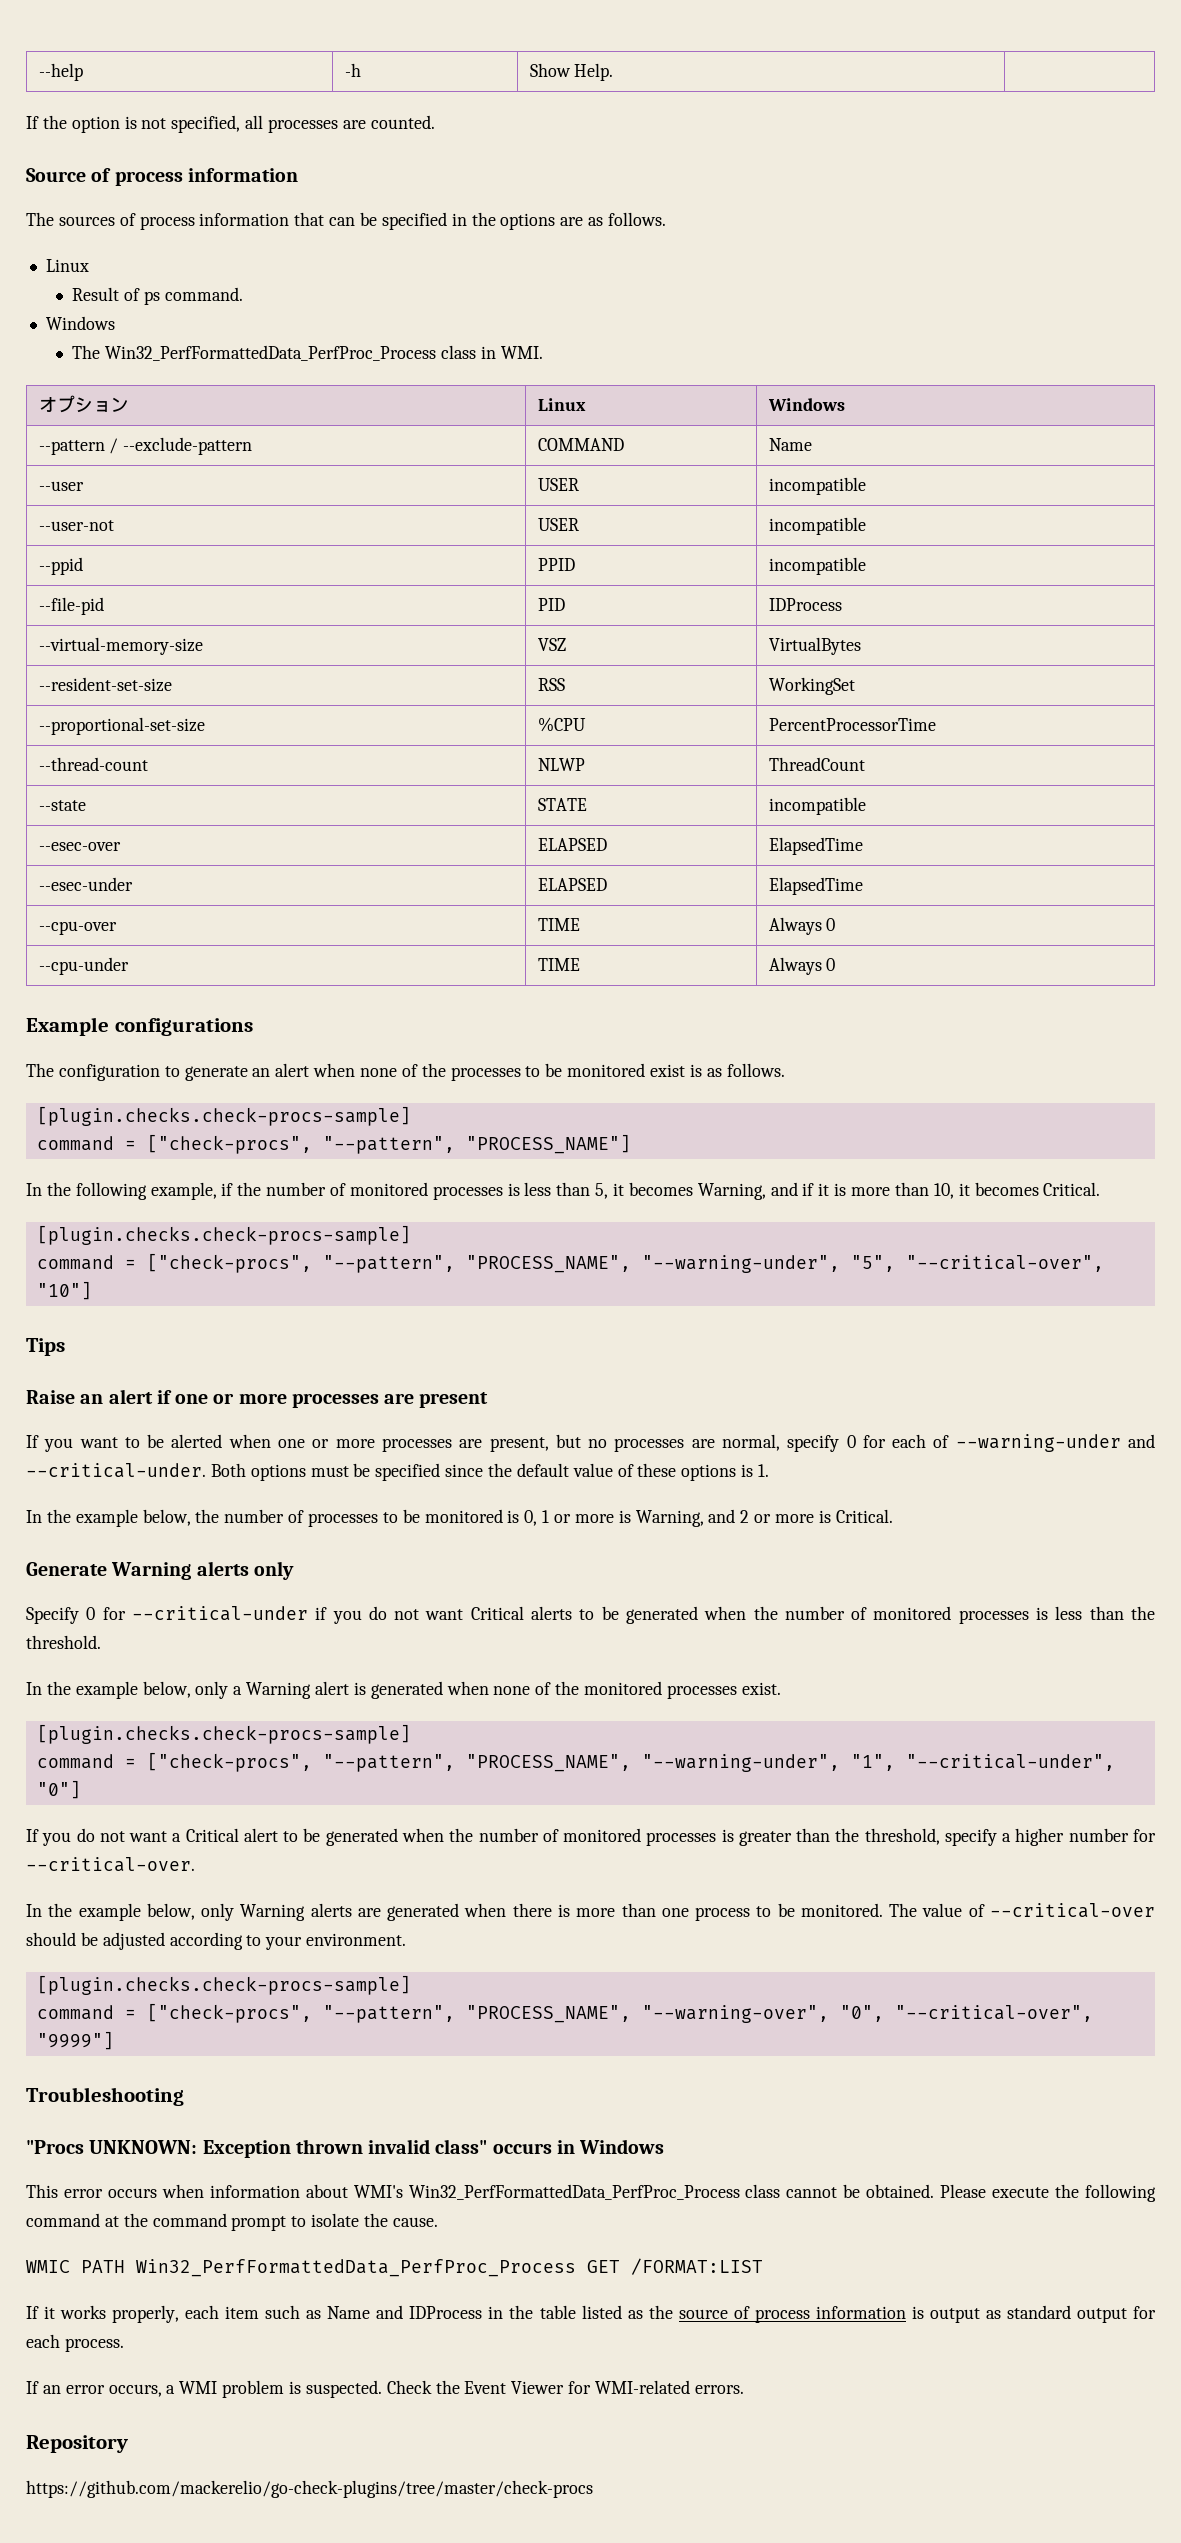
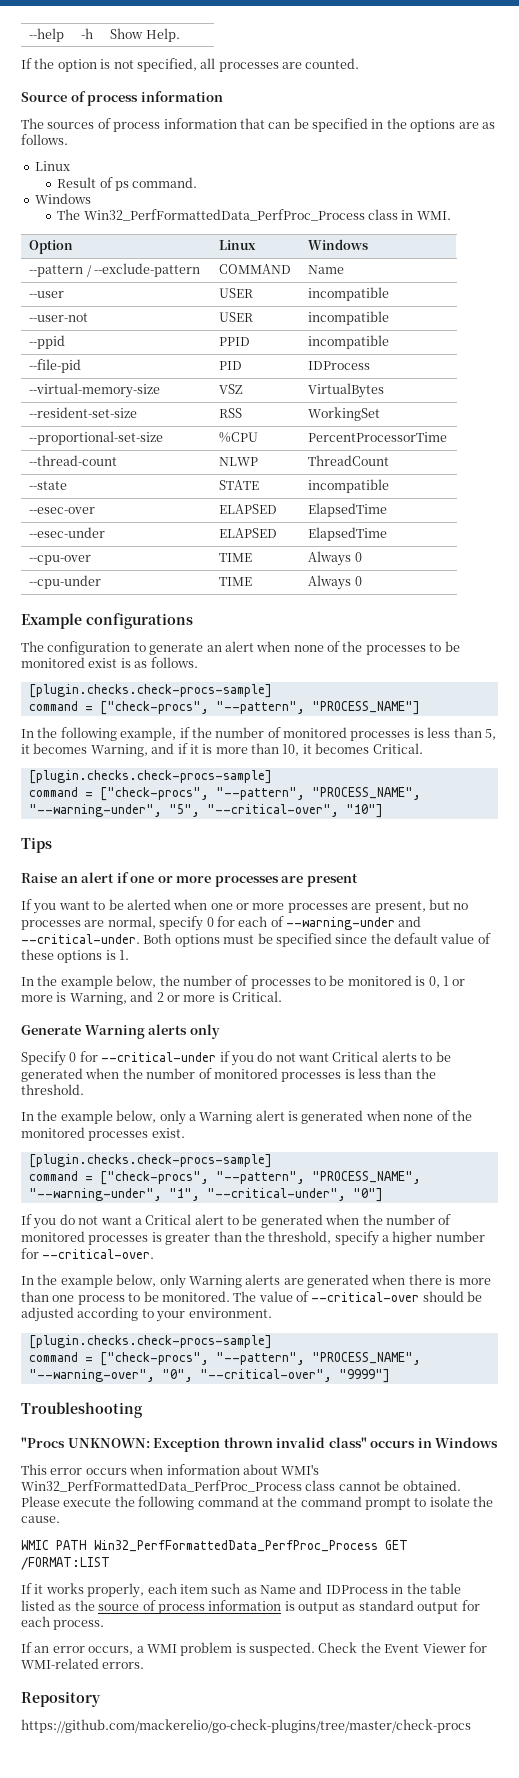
[38,395,129,413] オプション -> [29,240,74,254] Option

